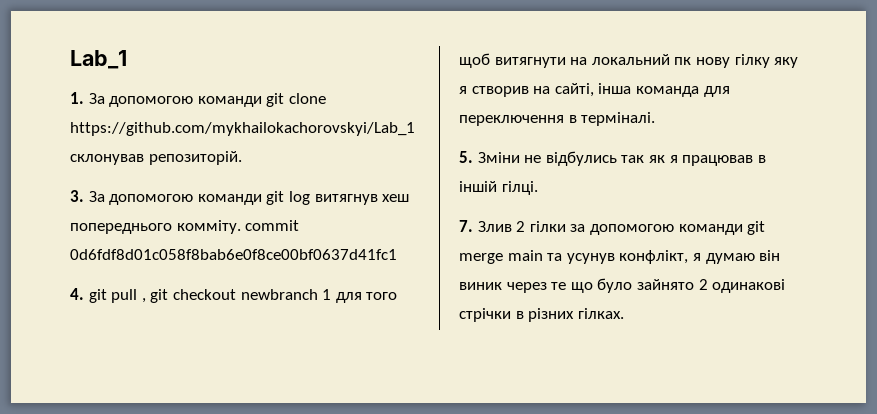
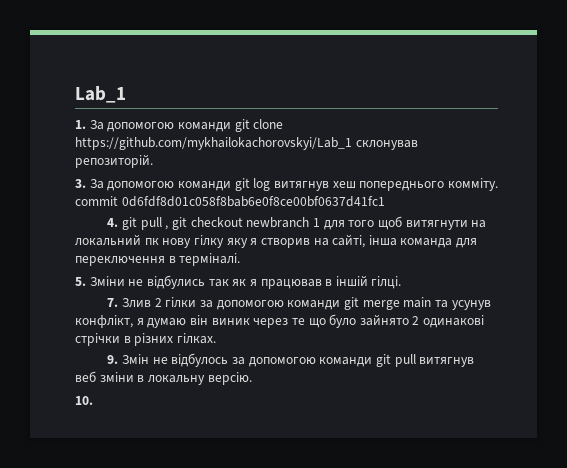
(624, 313) none -> [107,353,475,367] [75,371,252,385] [75,396,93,405] // 9. Змін не відбулось за допомогою команди git pull витягнув веб зміни в локальну версію. // 10.

